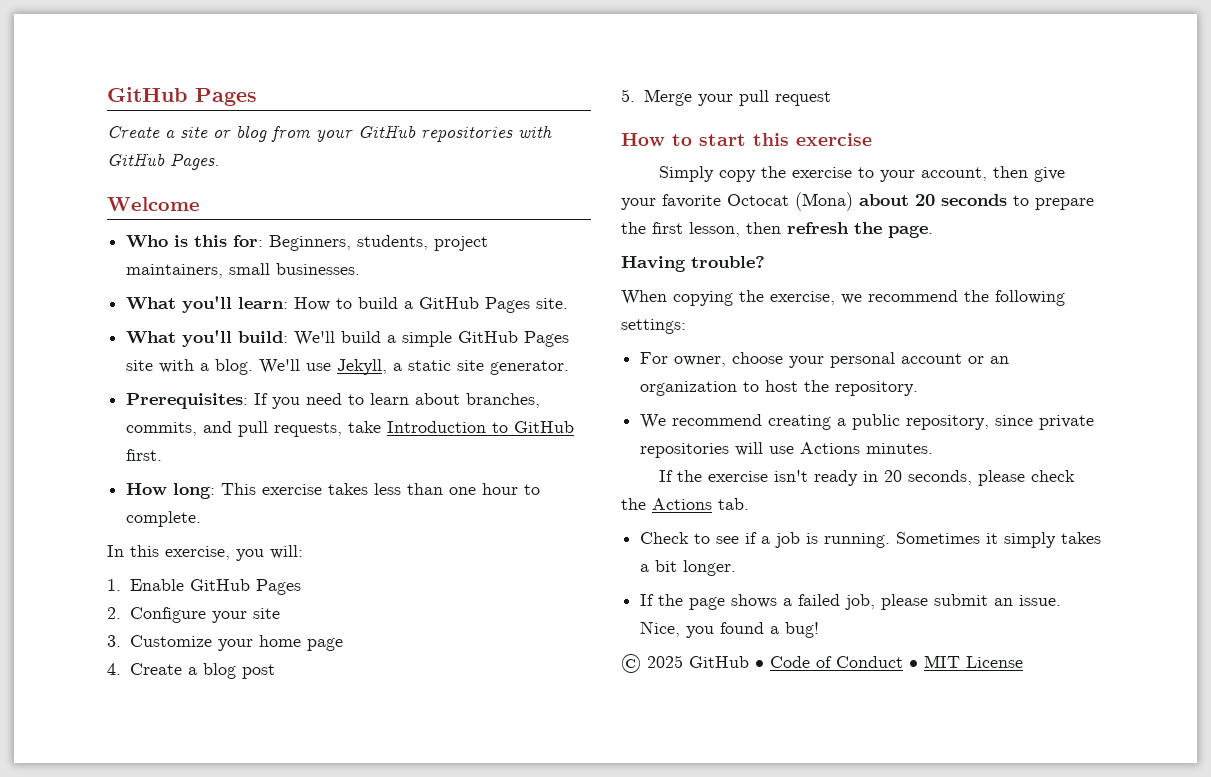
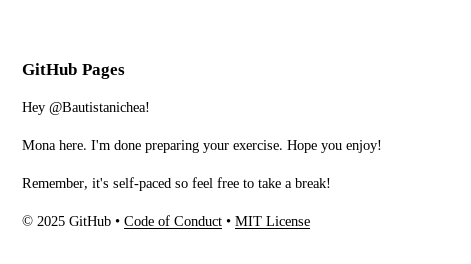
[107,87,257,106] [107,125,552,142] [107,153,220,170] [107,197,200,211] [126,235,489,251] [126,263,361,278] [126,296,569,313] [126,330,570,347] [126,359,570,375] [126,393,541,409] [126,421,575,437] [126,449,163,461] [126,483,541,499] [126,511,202,527] [107,545,303,561] [107,579,301,595] [107,607,280,623] [107,635,343,651] [107,663,275,679] [621,89,831,106] [621,133,872,146] [659,166,1066,182] [621,192,1094,211] [621,222,933,238] [621,256,765,272] [621,290,1065,306] [621,319,686,334] [640,352,1010,368] [640,380,919,396] [640,414,1095,430] [640,442,934,458] [659,470,1076,486] [621,498,749,510] [640,532,1102,548] [640,560,737,576] [640,594,1062,610] [640,621,820,638] GitHub Pages // Create a site or blog from your GitHub repositories with GitHub Pages. // Welcome // Who is this for: Beginners, students, project maintainers, small businesses. // What you'll learn: How to build a GitHub Pages site. // What you'll build: We'll build a simple GitHub Pages site with a blog. We'll use Jekyll, a static site generator. // Prerequisites: If you need to learn about branches, commits, and pull requests, take Introduction to GitHub first. // How long: This exercise takes less than one hour to complete. // In this exercise, you will: // 1. Enable GitHub Pages // 2. Configure your site // 3. Customize your home page // 4. Create a blog post // 5. Merge your pull request // How to start this exercise // Simply copy the exercise to your account, then give your favorite Octocat (Mona) about 20 seconds to prepare the first lesson, then refresh the page. // Having trouble? // When copying the exercise, we recommend the following settings: // For owner, choose your personal account or an organization to host the repository. // We recommend creating a public repository, since private repositories will use Actions minutes. // If the exercise isn't ready in 20 seconds, please check the Actions tab. // Check to see if a job is running. Sometimes it simply takes a bit longer. // If the page shows a failed job, please submit an issue. Nice, you found a bug! -> [22,63,125,79] [22,102,150,115] [22,140,382,153] [22,177,331,191] GitHub Pages // Hey @Bautistanichea! // Mona here. I'm done preparing your exercise. Hope you enjoy! // Remember, it's self-paced so feel free to take a break!

